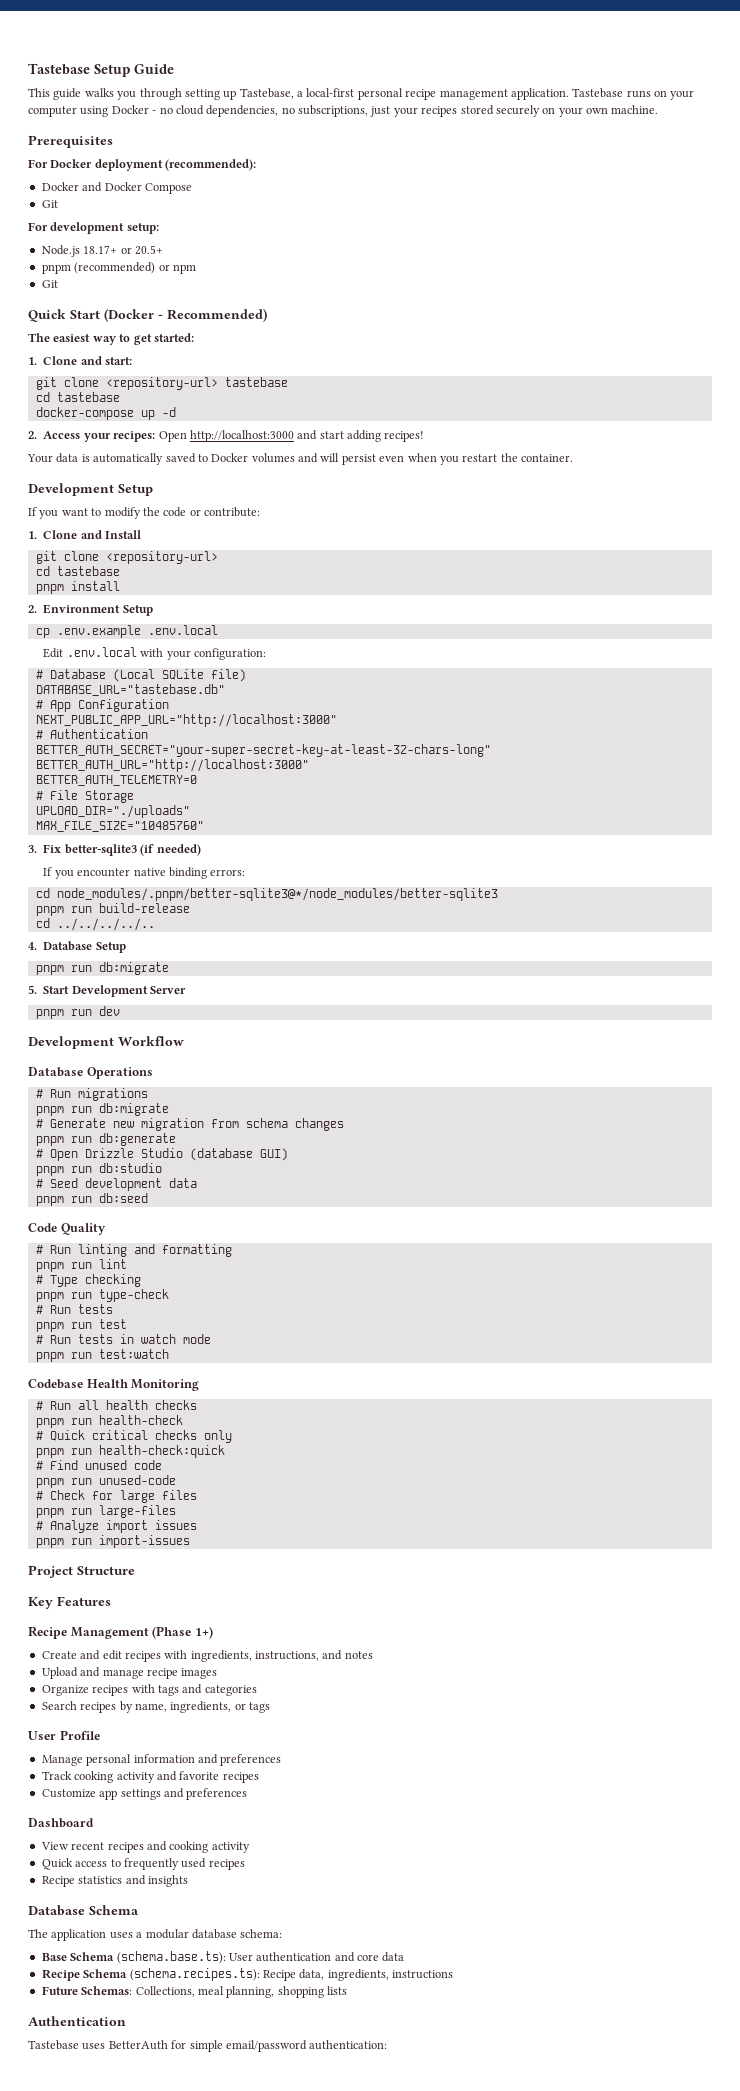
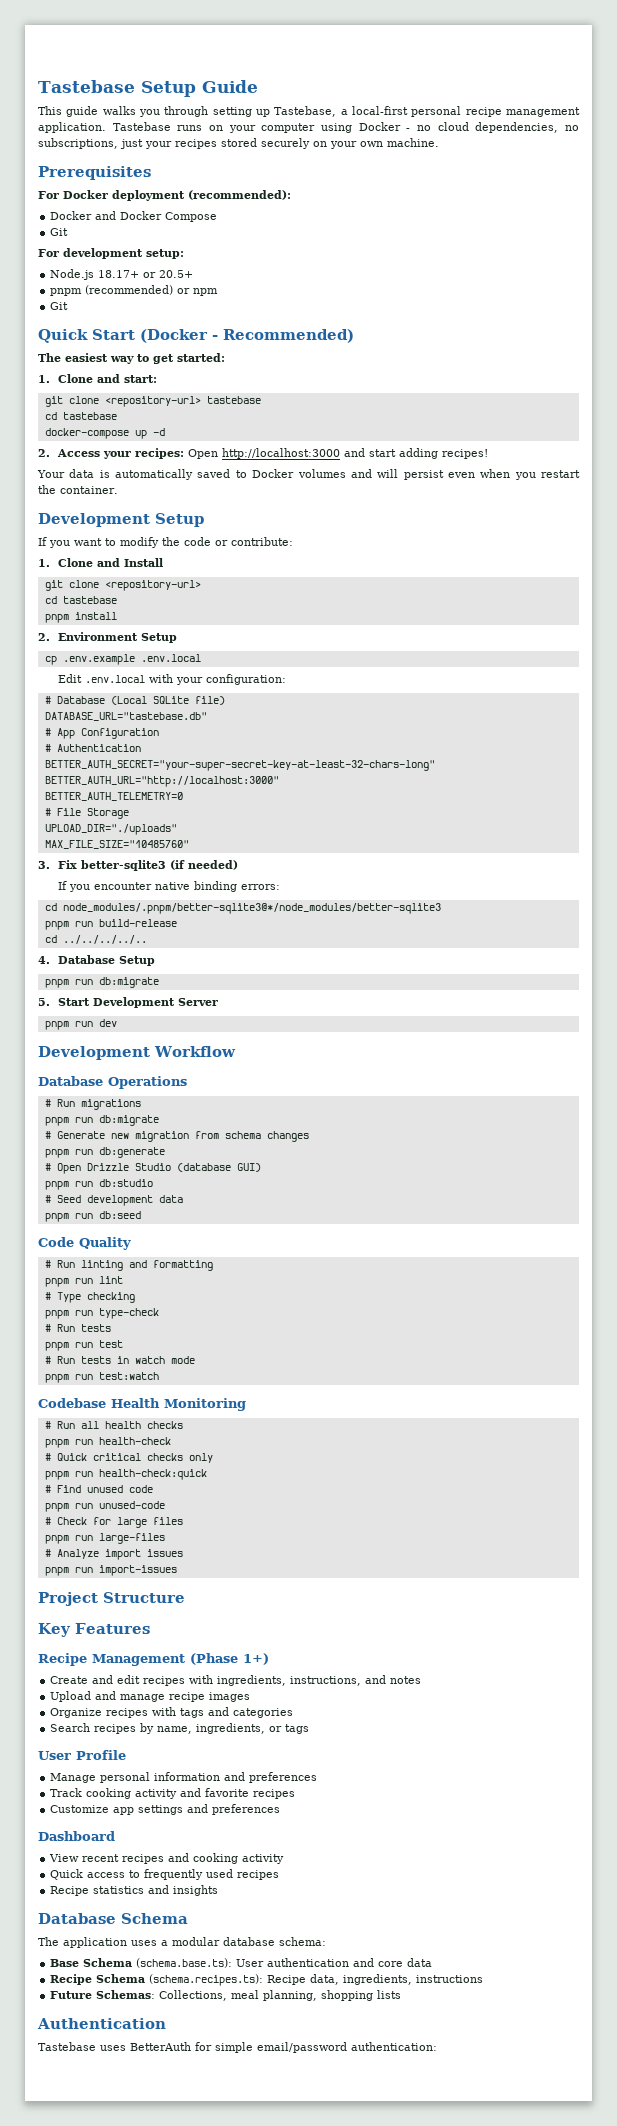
[35,714,337,727] // NEXT_PUBLIC_APP_URL="http://localhost:3000" -> (159, 733) none

